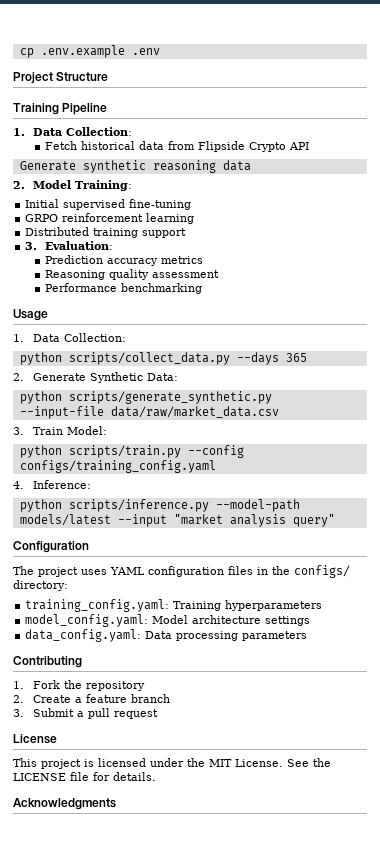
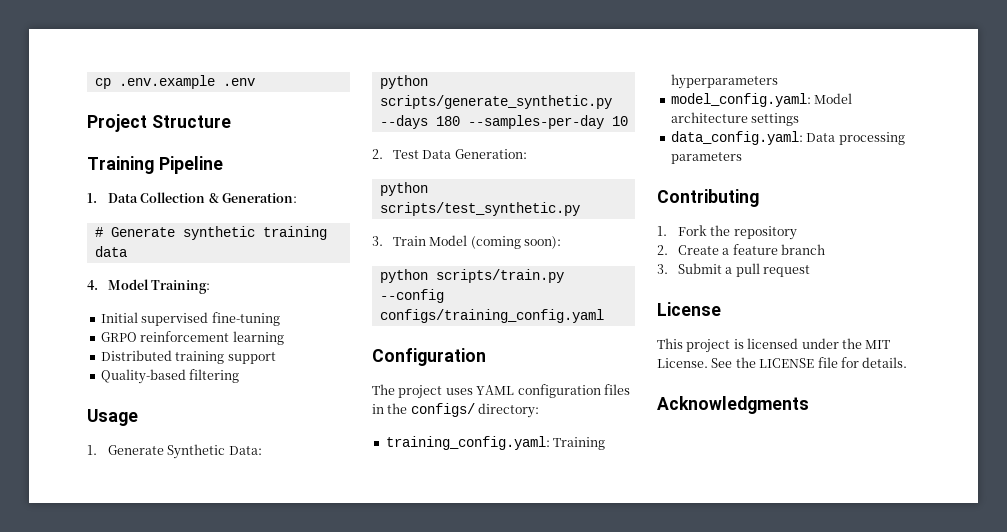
[65,127,132,136] [44,141,309,152] Collection: // Fetch historical data from Flipside Crypto API // -> [140,192,297,203] [94,227,103,237] Collection & Generation: // #
[152,160,216,173] reasoning -> [262,226,327,240] training
[13,181,25,189] 2. -> [87,280,98,290] 4.
[25,241,113,250] [44,255,203,266] [44,269,219,280] [44,283,202,294] [13,309,48,321] [13,333,126,342] [19,352,307,365] [13,373,24,381] 3. Evaluation: // Prediction accuracy metrics // Reasoning quality assessment // Performance benchmarking // Usage // 1. Data Collection: // python scripts/collect_data.py --days 365 // 2. -> [100,369,240,384] [87,409,138,426] [87,445,97,455] Quality-based filtering // Usage // 1.
[19,406,279,419] --input-file data/raw/market_data.csv -> [379,115,628,129] [372,149,527,159] [379,182,428,196] [379,202,580,216] --days 180 --samples-per-day 10 // 2. Test Data Generation: // python scripts/test_synthetic.py
[66,426,107,435] Model: -> [429,235,561,249] Model (coming soon):
[13,480,91,489] [19,499,300,512] [19,514,335,527] // 4. Inference: // python scripts/inference.py --model-path models/latest --input "market analysis query" -> (604, 316) none

